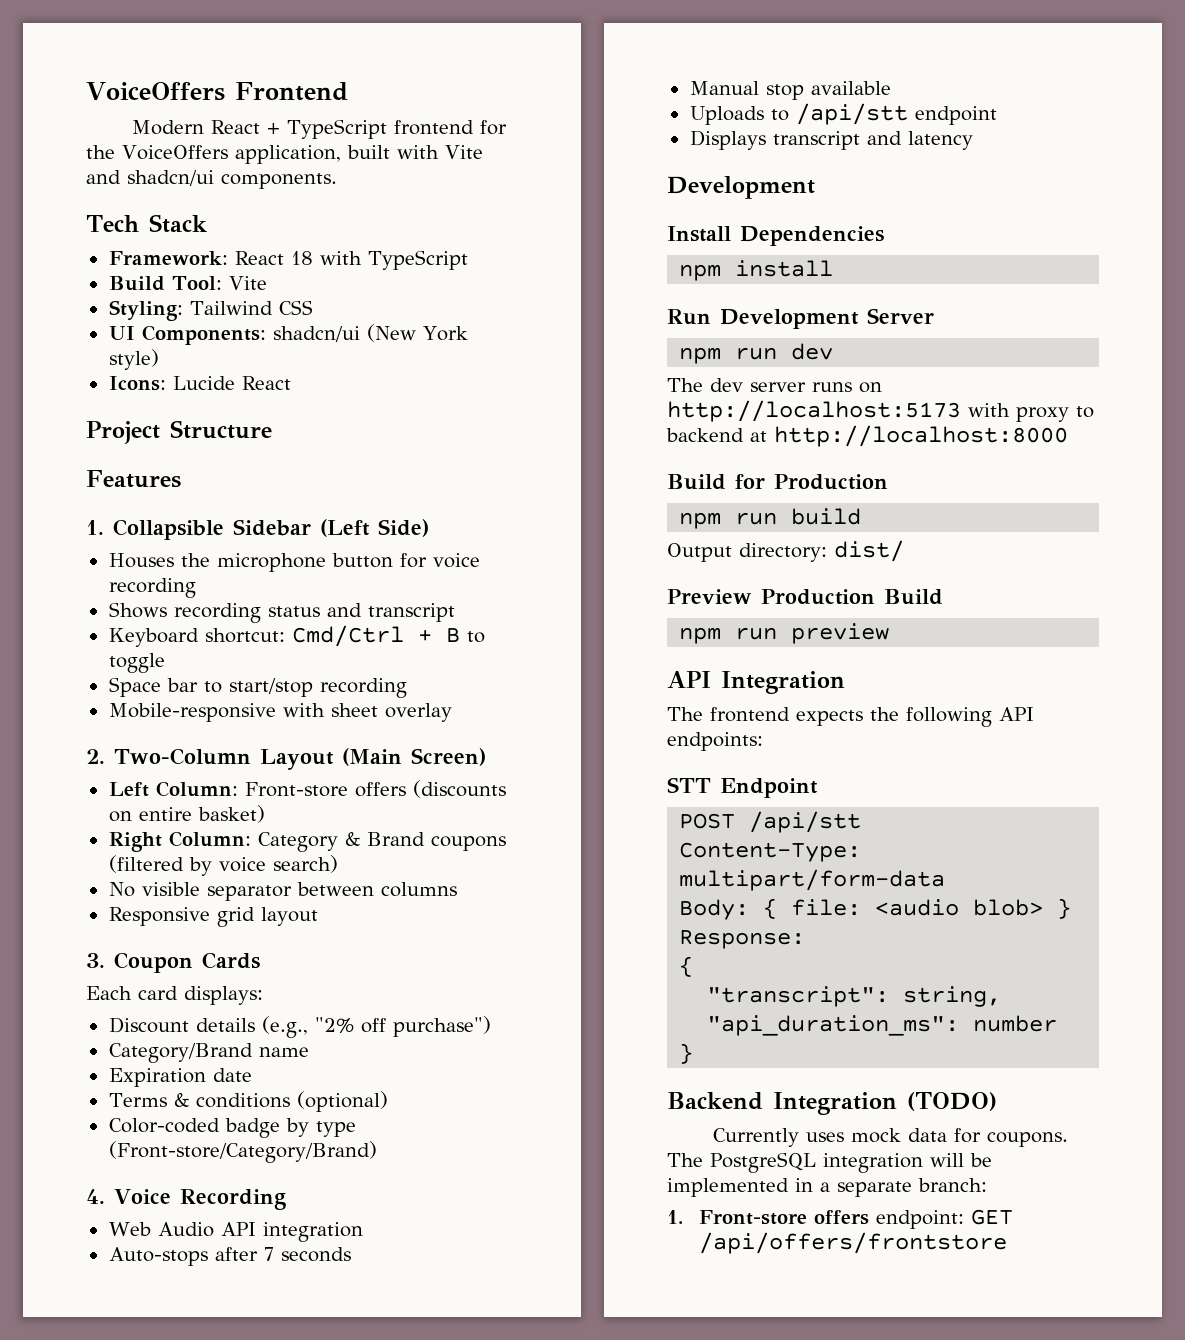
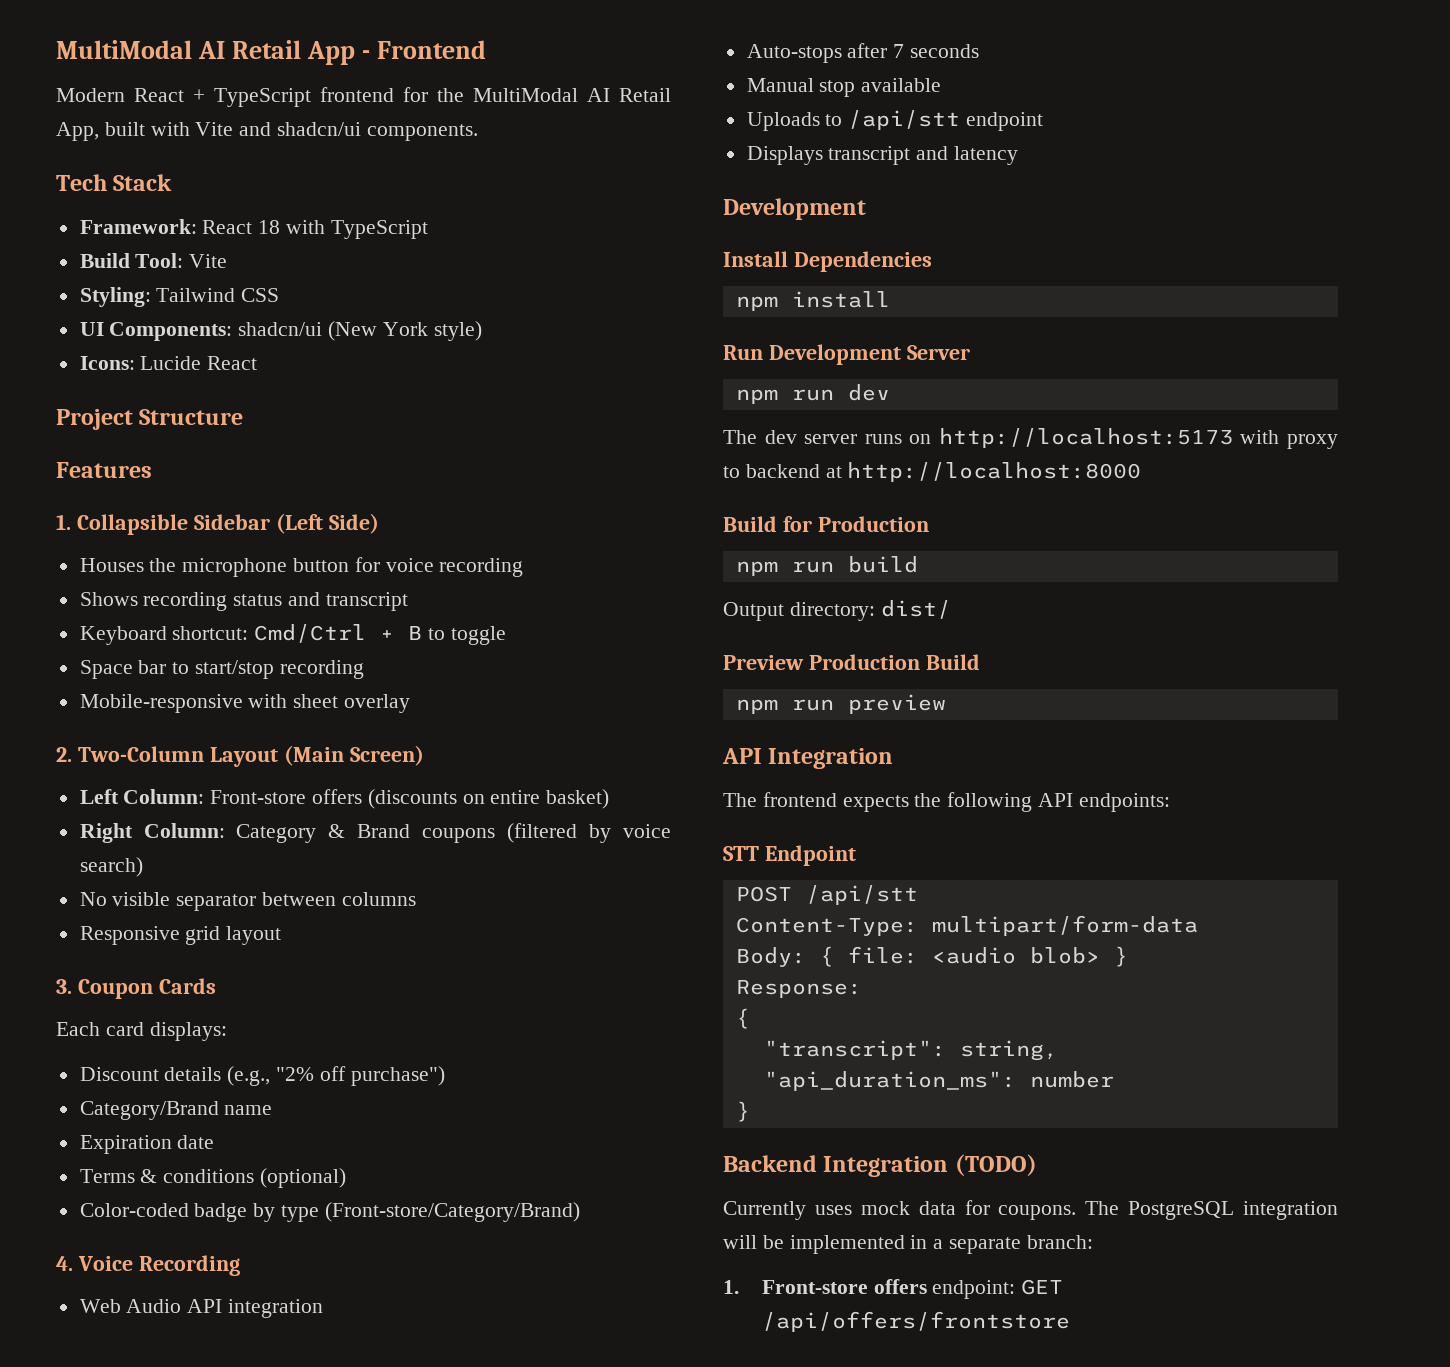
[86,82,225,101] VoiceOffers -> [56,40,371,65] MultiModal AI Retail App -
[122,145,341,164] VoiceOffers application, -> [473,88,671,102] [56,122,99,141] MultiModal AI Retail App,

